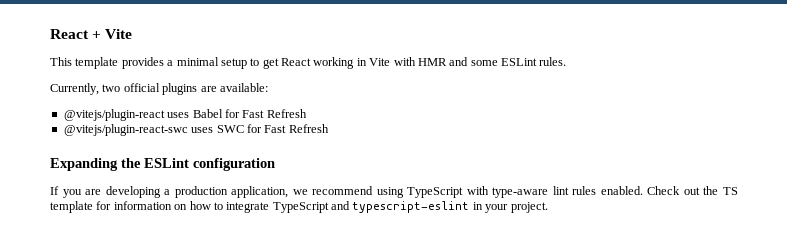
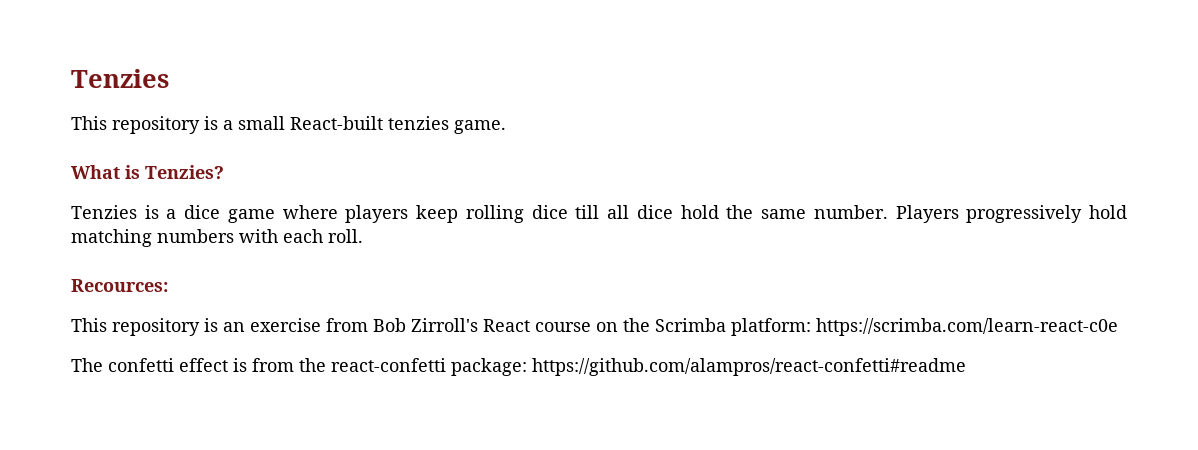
[50,29,133,39] [50,57,567,69] [50,83,268,95] [63,109,307,121] [63,124,329,136] [50,158,275,171] [50,186,738,198] [50,201,548,213] React + Vite // This template provides a minimal setup to get React working in Vite with HMR and some ESLint rules. // Currently, two official plugins are available: // @vitejs/plugin-react uses Babel for Fast Refresh // @vitejs/plugin-react-swc uses SWC for Fast Refresh // Expanding the ESLint configuration // If you are developing a production application, we recommend using TypeScript with type-aware lint rules enabled. Check out the TS template for information on how to integrate TypeScript and typescript-eslint in your project. -> [71,69,169,88] [71,116,506,134] [71,165,224,179] [71,205,1127,223] [71,229,363,247] [71,279,168,292] [71,318,1118,336] [71,358,966,376] Tenzies // This repository is a small React-built tenzies game. // What is Tenzies? // Tenzies is a dice game where players keep rolling dice till all dice hold the same number. Players progressively hold matching numbers with each roll. // Recources: // This repository is an exercise from Bob Zirroll's React course on the Scrimba platform: https://scrimba.com/learn-react-c0e // The confetti effect is from the react-confetti package: https://github.com/alampros/react-confetti#readme

